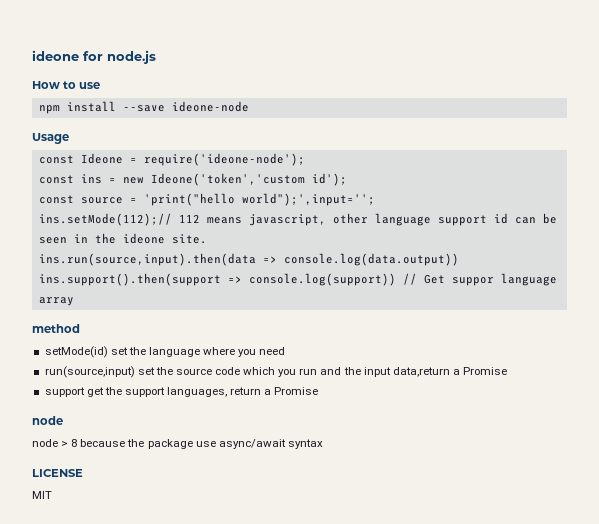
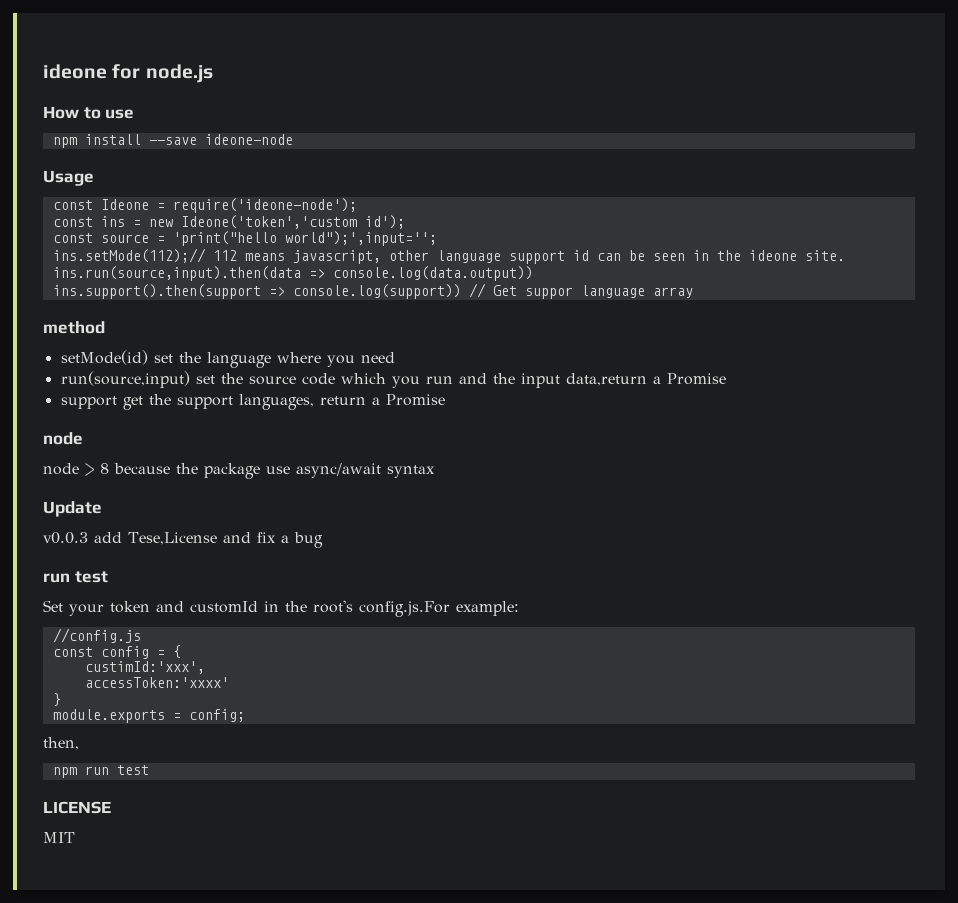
(323, 444) none -> [43,501,102,517] [43,532,323,548] [43,571,108,583] [43,600,519,617] [52,628,141,643] [52,645,181,659] [84,661,205,674] [84,677,229,688] [52,693,61,706] [52,709,245,723] [43,737,79,750] [52,765,149,778] // Update // v0.0.3 add Tese,License and fix a bug // run test // Set your token and customId in the root's config.js.For example: // //config.js // const config = { // custimId:'xxx', // accessToken:'xxxx' // } // module.exports = config; // then, // npm run test

